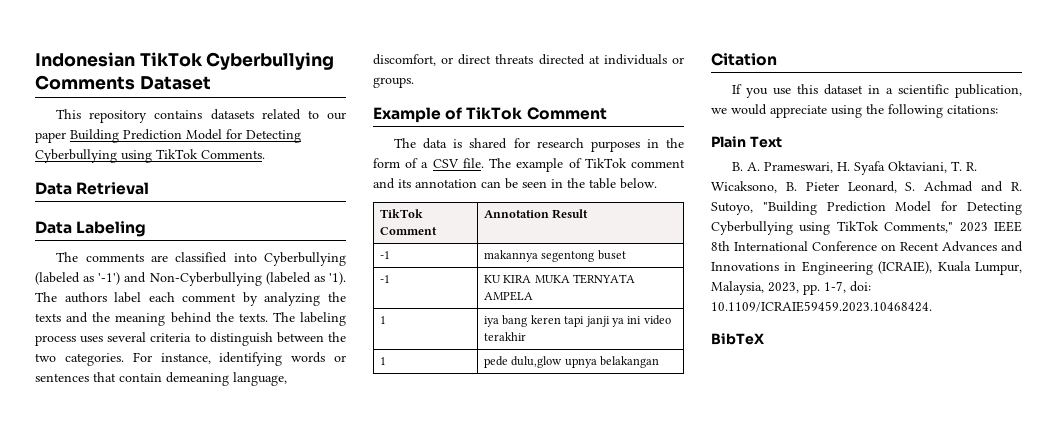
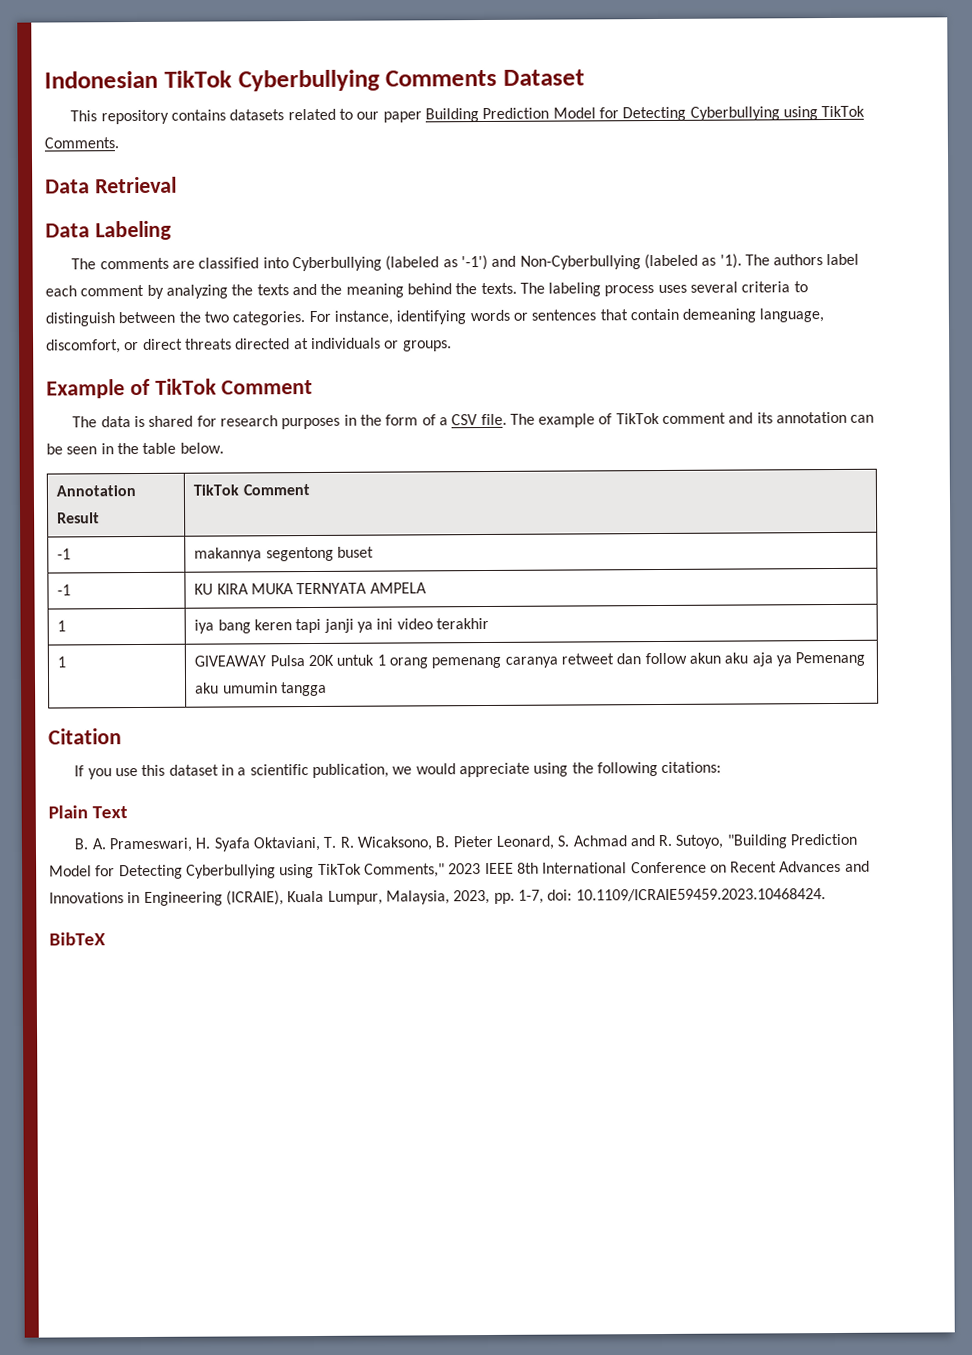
[380,209,424,218] [380,227,438,235] [484,209,589,219] TikTok Comment | Annotation Result -> [56,485,137,497] [57,512,101,524] [193,484,310,496] Annotation Result | TikTok Comment
[484,356,660,368] pede dulu,glow upnya belakangan -> [194,651,866,669] [195,681,328,697] GIVEAWAY Pulsa 20K untuk 1 orang pemenang caranya retweet dan follow akun aku aja ya Pemenang aku umumin tangga

